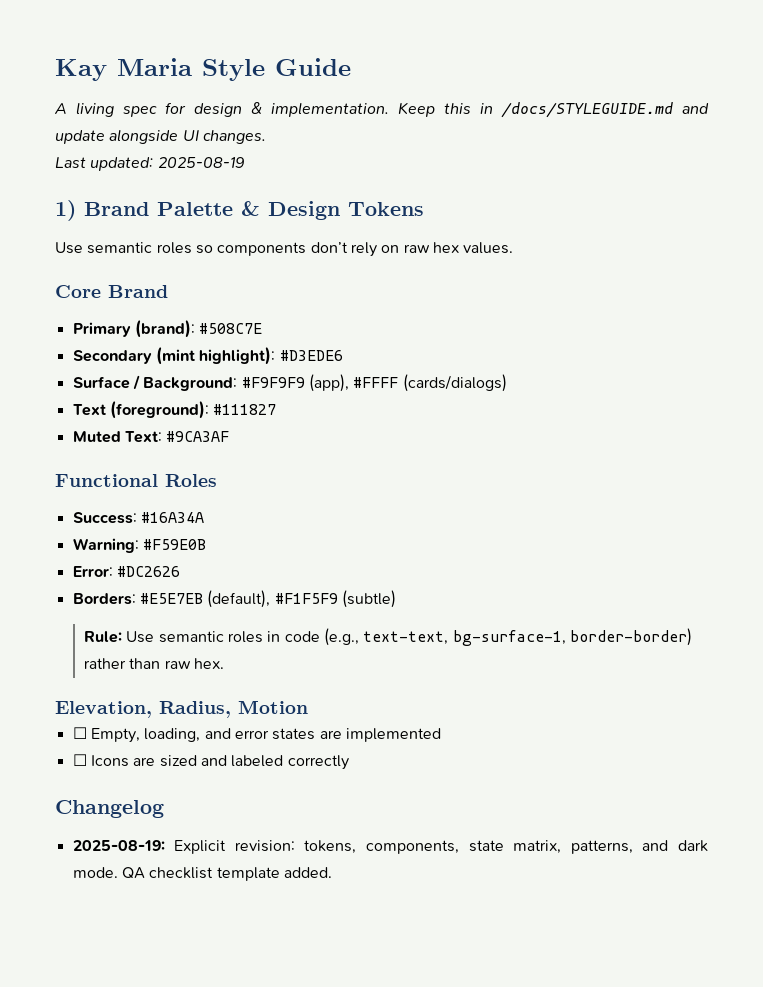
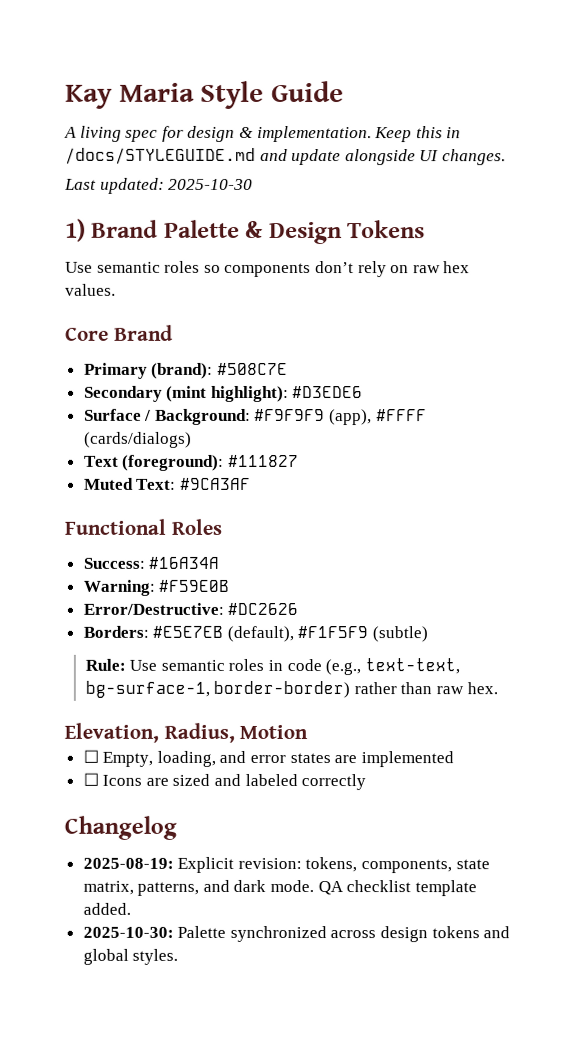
[157,157,245,168] 2025-08-19 -> [168,178,254,190] 2025-10-30
[72,566,113,577] Error: -> [82,602,224,615] Error/Destructive:
(332, 872) none -> [82,925,511,943] [82,948,179,965] // 2025-10-30: Palette synchronized across design tokens and global styles.

